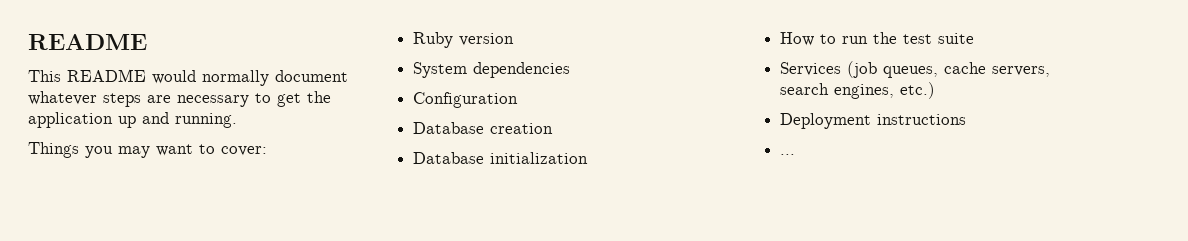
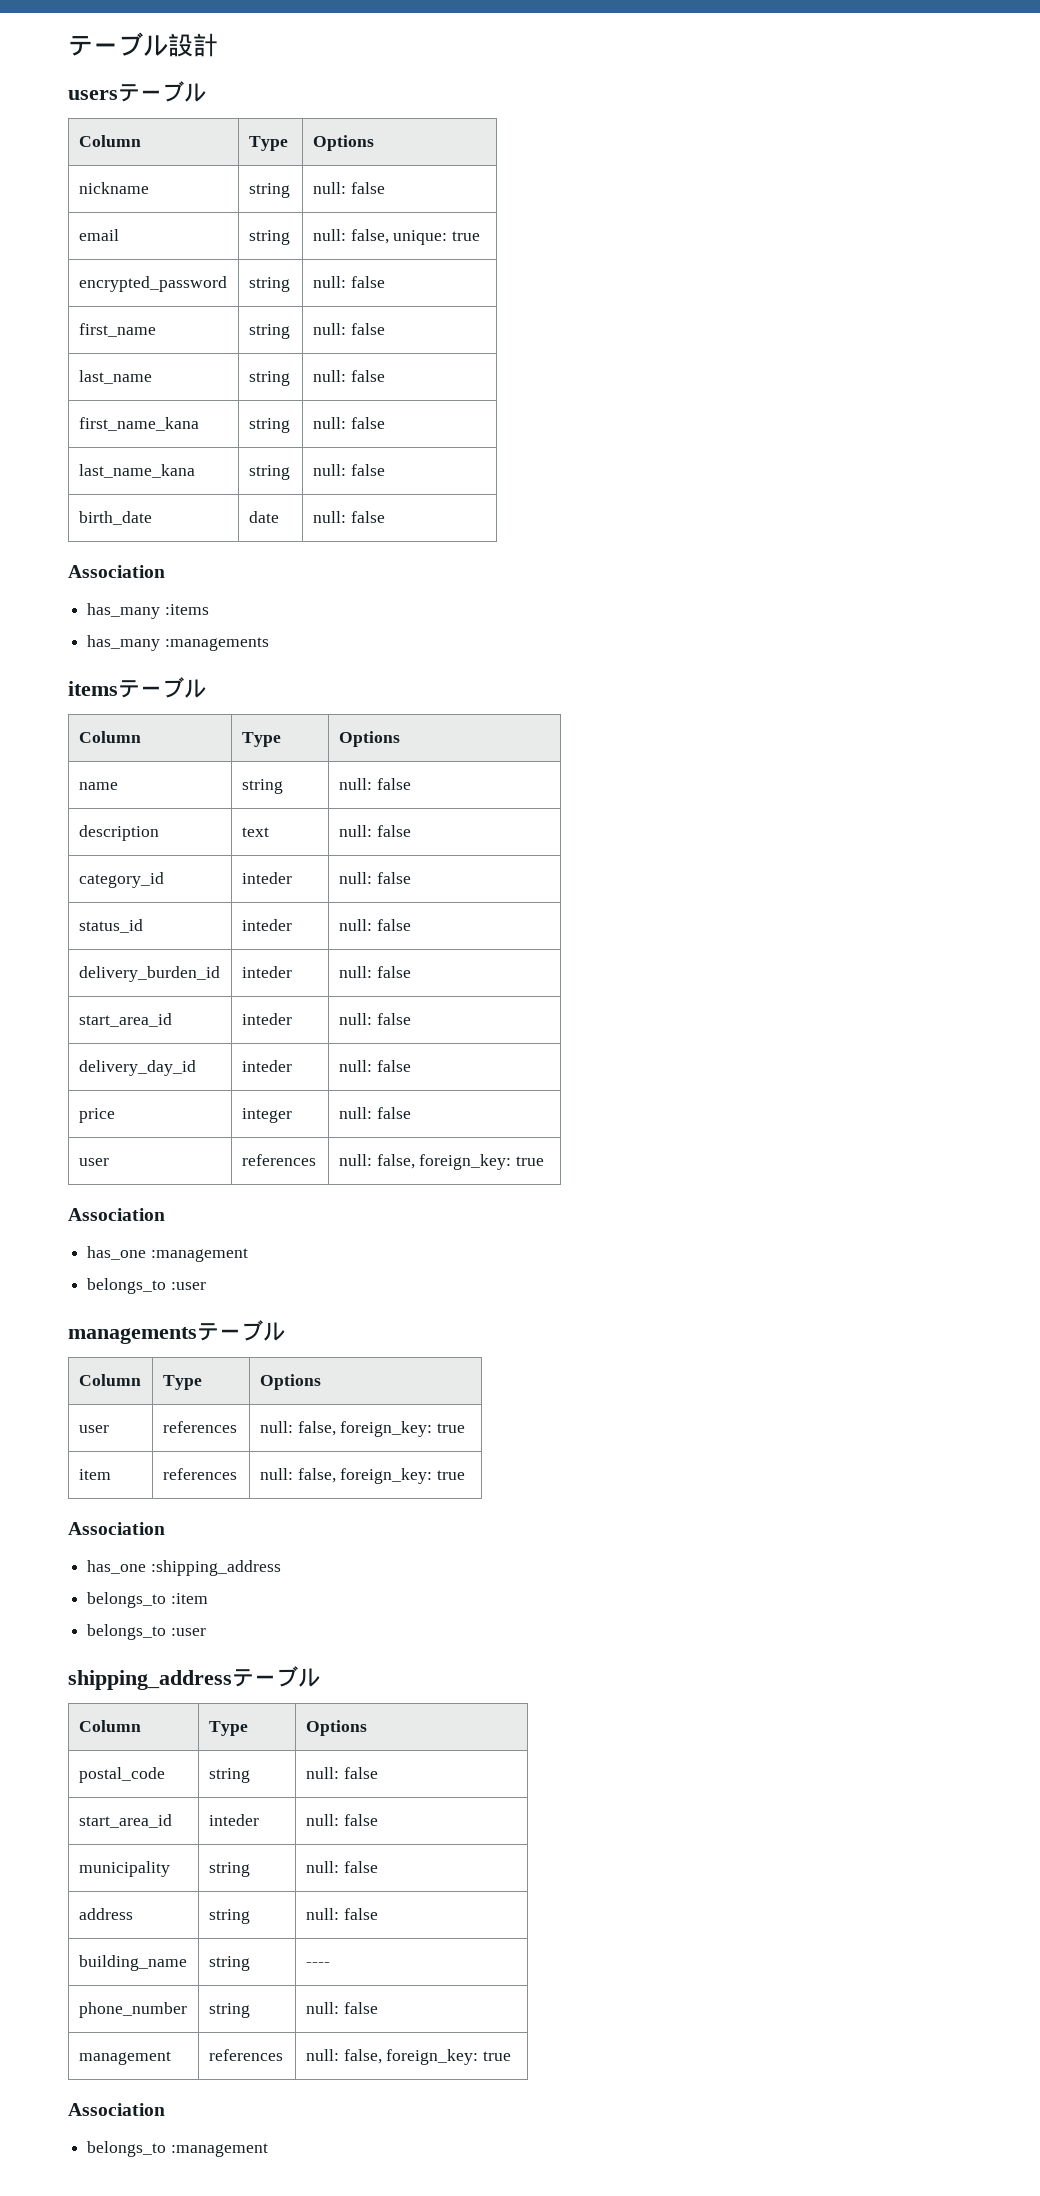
[28,34,147,50] [28,69,348,86] [28,91,331,107] [28,112,237,128] [28,142,267,158] [413,32,515,48] [413,62,571,78] [413,92,519,108] [413,122,554,134] [413,152,589,164] [780,32,975,46] [780,61,1051,78] [780,82,936,99] [780,113,967,129] [780,154,796,155] README // This README would normally document whatever steps are necessary to get the application up and running. // Things you may want to cover: // Ruby version // System dependencies // Configuration // Database creation // Database initialization // How to run the test suite // Services (job queues, cache servers, search engines, etc.) // Deployment instructions // ... -> [68,32,218,57] [68,81,206,102] [78,135,141,147] [248,136,288,151] [312,135,374,151] [78,182,149,194] [248,183,290,198] [312,182,385,194] [78,229,119,241] [248,230,290,245] [312,229,481,245] [78,276,227,292] [248,277,290,292] [312,276,385,288] [78,323,156,337] [248,324,290,339] [312,323,385,335] [78,370,152,384] [248,371,290,386] [312,370,385,382] [78,417,199,431] [248,418,290,433] [312,417,385,429] [78,464,195,478] [248,465,290,480] [312,464,385,476] [78,511,152,525] [248,511,279,523] [312,511,385,523] [68,565,165,578] [87,603,209,619] [87,635,269,651] [68,677,206,698] [78,731,141,743] [241,732,281,747] [338,731,400,747] [78,782,118,790] [241,779,283,794] [338,778,411,790] [78,825,159,841] [241,827,269,837] [338,825,411,837] [78,872,164,888] [241,872,292,884] [338,872,411,884] [78,919,143,933] [241,919,292,931] [338,919,411,931] [78,966,220,982] [241,966,292,978] [338,966,411,978] [78,1013,172,1027] [241,1013,292,1025] [338,1013,411,1025] [78,1060,196,1076] [241,1060,292,1072] [338,1060,411,1072] [78,1108,115,1123] [241,1108,292,1123] [338,1107,411,1119] [78,1158,109,1166] [241,1154,316,1166] [338,1154,545,1170] [68,1208,165,1221] [87,1246,248,1262] [87,1278,206,1294] [68,1320,285,1344] [78,1374,141,1386] [162,1375,202,1390] [259,1374,321,1390] [78,1425,109,1433] [162,1421,237,1433] [259,1421,466,1437] [78,1469,111,1480] [162,1468,237,1480] [259,1468,466,1484] [68,1522,165,1535] [87,1560,281,1576] [87,1592,208,1608] [87,1624,206,1640] [68,1666,320,1690] [78,1720,141,1732] [208,1721,248,1736] [305,1720,367,1736] [78,1767,165,1783] [208,1768,250,1783] [305,1767,378,1779] [78,1814,172,1828] [208,1814,259,1826] [305,1814,378,1826] [78,1861,170,1877] [208,1862,250,1877] [305,1861,378,1873] [78,1908,133,1920] [208,1909,250,1924] [305,1908,378,1920] [78,1955,187,1971] [208,1956,250,1971] [305,1962,330,1967] [78,2002,187,2018] [208,2003,250,2018] [305,2002,378,2014] [78,2051,171,2065] [208,2049,283,2061] [305,2049,512,2065] [68,2103,165,2116] [87,2141,268,2157] テーブル設計 // usersテーブル // Column | Type | Options // nickname | string | null: false // email | string | null: false, unique: true // encrypted_password | string | null: false // first_name | string | null: false // last_name | string | null: false // first_name_kana | string | null: false // last_name_kana | string | null: false // birth_date | date | null: false // Association // has_many :items // has_many :managements // itemsテーブル // Column | Type | Options // name | string | null: false // description | text | null: false // category_id | inteder | null: false // status_id | inteder | null: false // delivery_burden_id | inteder | null: false // start_area_id | inteder | null: false // delivery_day_id | inteder | null: false // price | integer | null: false // user | references | null: false, foreign_key: true // Association // has_one :management // belongs_to :user // managementsテーブル // Column | Type | Options // user | references | null: false, foreign_key: true // item | references | null: false, foreign_key: true // Association // has_one :shipping_address // belongs_to :item // belongs_to :user // shipping_addressテーブル // Column | Type | Options // postal_code | string | null: false // start_area_id | inteder | null: false // municipality | string | null: false // address | string | null: false // building_name | string | ---- // phone_number | string | null: false // management | references | null: false, foreign_key: true // Association // belongs_to :management

